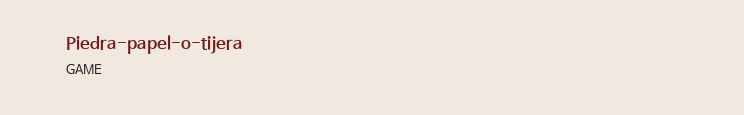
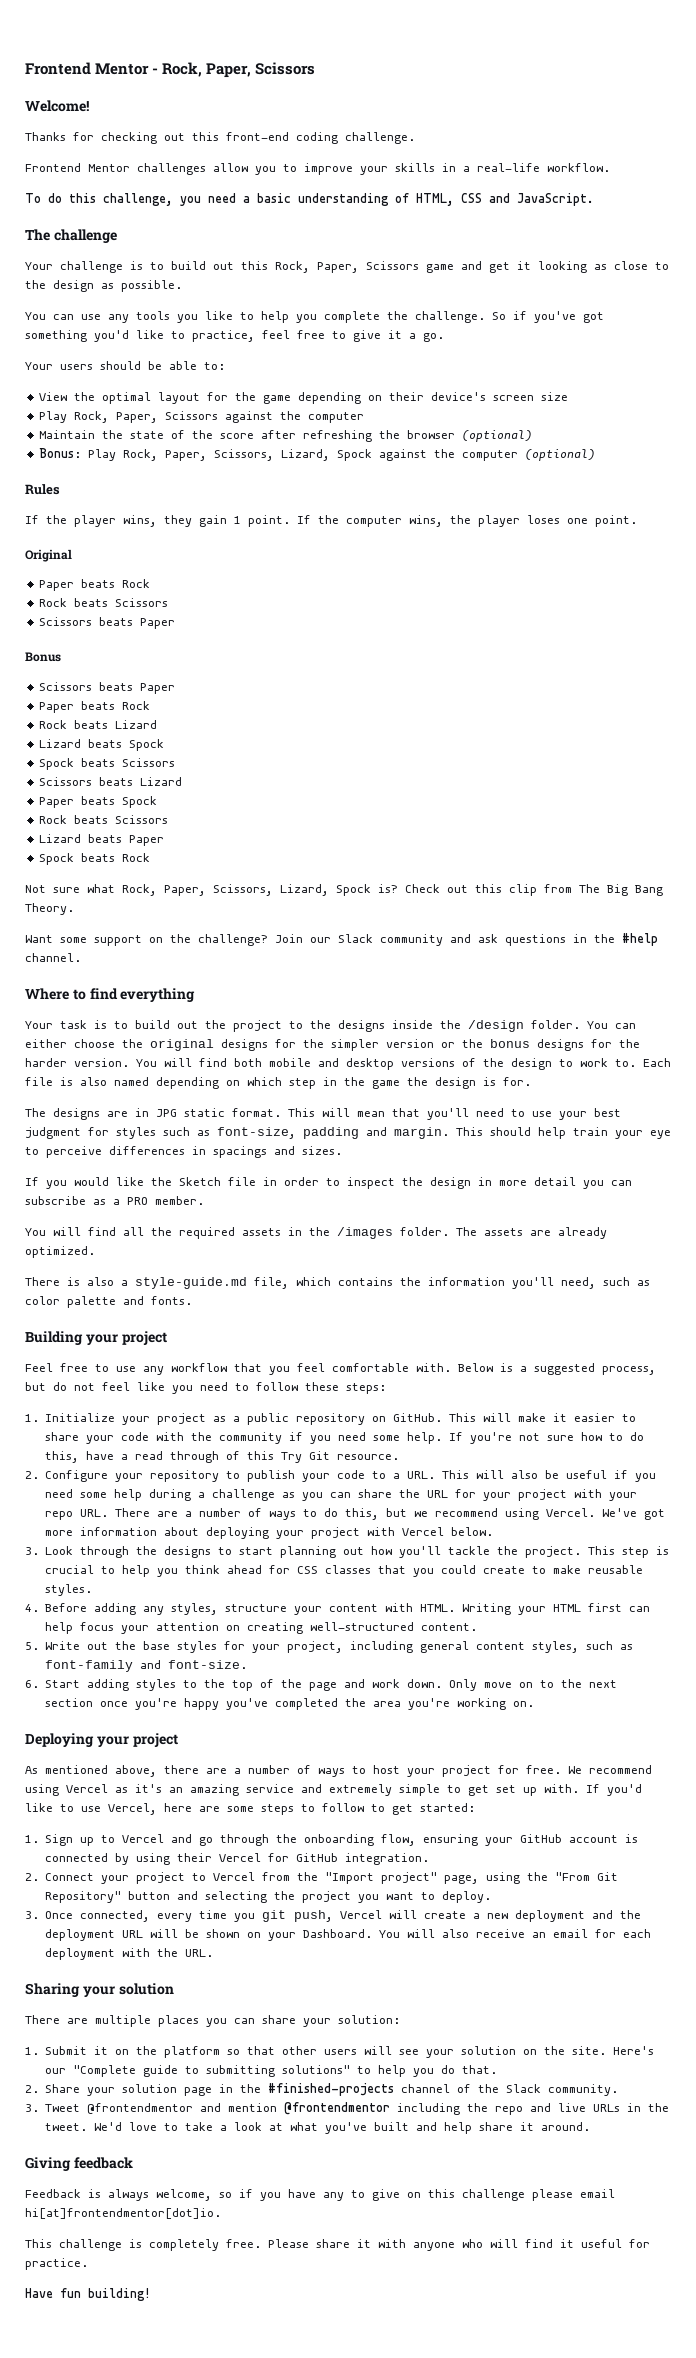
[66,35,243,54] [66,63,102,75] Piedra-papel-o-tijera // GAME -> [25,62,316,78] [25,100,89,112] [25,132,415,144] [25,163,610,175] [25,193,594,206] [25,229,117,243] [25,261,669,273] [25,280,182,292] [25,311,604,323] [25,330,444,342] [25,361,225,370] [38,392,568,404] [38,411,364,423] [38,430,532,442] [38,448,595,461] [25,484,60,495] [25,515,637,527] [25,549,72,562] [38,579,150,591] [38,598,168,607] [38,617,175,629] [25,652,61,662] [38,682,175,694] [38,701,150,713] [38,720,157,729] [38,739,164,751] [38,758,175,770] [38,777,182,786] [38,796,157,808] [38,815,168,824] [38,834,164,846] [38,853,150,865] [25,884,663,896] [25,903,74,915] [25,933,658,946] [25,953,81,962] [25,988,196,1002] [25,1020,636,1032] [25,1039,640,1051] [25,1058,671,1070] [25,1077,531,1089] [25,1108,621,1120] [25,1127,671,1139] [25,1146,342,1158] [25,1177,632,1189] [25,1196,204,1205] [25,1227,607,1239] [25,1246,95,1258] [25,1277,650,1289] [25,1296,192,1308] [25,1331,167,1345] [25,1363,656,1375] [25,1382,386,1394] [25,1413,637,1425] [45,1432,645,1444] [45,1451,400,1463] [25,1470,657,1482] [45,1489,638,1501] [45,1508,666,1520] [45,1527,494,1539] [25,1546,670,1558] [45,1565,644,1577] [45,1584,93,1596] [25,1603,651,1615] [45,1622,478,1634] [25,1641,634,1653] [45,1660,248,1672] [25,1679,618,1691] [45,1698,535,1710] [25,1733,178,1747] [25,1765,652,1777] [25,1784,642,1796] [25,1803,475,1815] [25,1834,639,1846] [45,1853,430,1865] [25,1872,619,1884] [45,1891,492,1903] [25,1910,642,1922] [45,1929,652,1941] [45,1948,214,1960] [25,1983,174,1997] [25,2015,400,2027] [25,2046,655,2058] [45,2065,498,2077] [25,2083,619,2096] [25,2102,670,2115] [45,2122,591,2134] [25,2157,133,2171] [25,2189,615,2201] [25,2208,221,2219] [25,2239,650,2251] [25,2258,88,2270] [25,2288,151,2301] Frontend Mentor - Rock, Paper, Scissors // Welcome! // Thanks for checking out this front-end coding challenge. // Frontend Mentor challenges allow you to improve your skills in a real-life workflow. // To do this challenge, you need a basic understanding of HTML, CSS and JavaScript. // The challenge // Your challenge is to build out this Rock, Paper, Scissors game and get it looking as close to the design as possible. // You can use any tools you like to help you complete the challenge. So if you've got something you'd like to practice, feel free to give it a go. // Your users should be able to: // View the optimal layout for the game depending on their device's screen size // Play Rock, Paper, Scissors against the computer // Maintain the state of the score after refreshing the browser (optional) // Bonus: Play Rock, Paper, Scissors, Lizard, Spock against the computer (optional) // Rules // If the player wins, they gain 1 point. If the computer wins, the player loses one point. // Original // Paper beats Rock // Rock beats Scissors // Scissors beats Paper // Bonus // Scissors beats Paper // Paper beats Rock // Rock beats Lizard // Lizard beats Spock // Spock beats Scissors // Scissors beats Lizard // Paper beats Spock // Rock beats Scissors // Lizard beats Paper // Spock beats Rock // Not sure what Rock, Paper, Scissors, Lizard, Spock is? Check out this clip from The Big Bang Theory. // Want some support on the challenge? Join our Slack community and ask questions in the #help channel. // Where to find everything // Your task is to build out the project to the designs inside the /design folder. You can either choose the original designs for the simpler version or the bonus designs for the harder version. You will find both mobile and desktop versions of the design to work to. Each file is also named depending on which step in the game the design is for. // The designs are in JPG static format. This will mean that you'll need to use your best judgment for styles such as font-size, padding and margin. This should help train your eye to perceive differences in spacings and sizes. // If you would like the Sketch file in order to inspect the design in more detail you can subscribe as a PRO member. // You will find all the required assets in the /images folder. The assets are already optimized. // There is also a style-guide.md file, which contains the information you'll need, such as color palette and fonts. // Building your project // Feel free to use any workflow that you feel comfortable with. Below is a suggested process, but do not feel like you need to follow these steps: // 1. Initialize your project as a public repository on GitHub. This will make it easier to share your code with the community if you need some help. If you're not sure how to do this, have a read through of this Try Git resource. // 2. Configure your repository to publish your code to a URL. This will also be useful if you need some help during a challenge as you can share the URL for your project with your repo URL. There are a number of ways to do this, but we recommend using Vercel. We've got more information about deploying your project with Vercel below. // 3. Look through the designs to start planning out how you'll tackle the project. This step is crucial to help you think ahead for CSS classes that you could create to make reusable styles. // 4. Before adding any styles, structure your content with HTML. Writing your HTML first can help focus your attention on creating well-structured content. // 5. Write out the base styles for your project, including general content styles, such as font-family and font-size. // 6. Start adding styles to the top of the page and work down. Only move on to the next section once you're happy you've completed the area you're working on. // Deploying your project // As mentioned above, there are a number of ways to host your project for free. We recommend using Vercel as it's an amazing service and extremely simple to get set up with. If you'd like to use Vercel, here are some steps to follow to get started: // 1. Sign up to Vercel and go through the onboarding flow, ensuring your GitHub account is connected by using their Vercel for GitHub integration. // 2. Connect your project to Vercel from the "Import project" page, using the "From Git Repository" button and selecting the project you want to deploy. // 3. Once connected, every time you git push, Vercel will create a new deployment and the deployment URL will be shown on your Dashboard. You will also receive an email for each deployment with the URL. // Sharing your solution // There are multiple places you can share your solution: // 1. Submit it on the platform so that other users will see your solution on the site. Here's our "Complete guide to submitting solutions" to help you do that. // 2. Share your solution page in the #finished-projects channel of the Slack community. // 3. Tweet @frontendmentor and mention @frontendmentor including the repo and live URLs in the tweet. We'd love to take a look at what you've built and help share it around. // Giving feedback // Feedback is always welcome, so if you have any to give on this challenge please email hi[at]frontendmentor[dot]io. // This challenge is completely free. Please share it with anyone who will find it useful for practice. // Have fun building!

